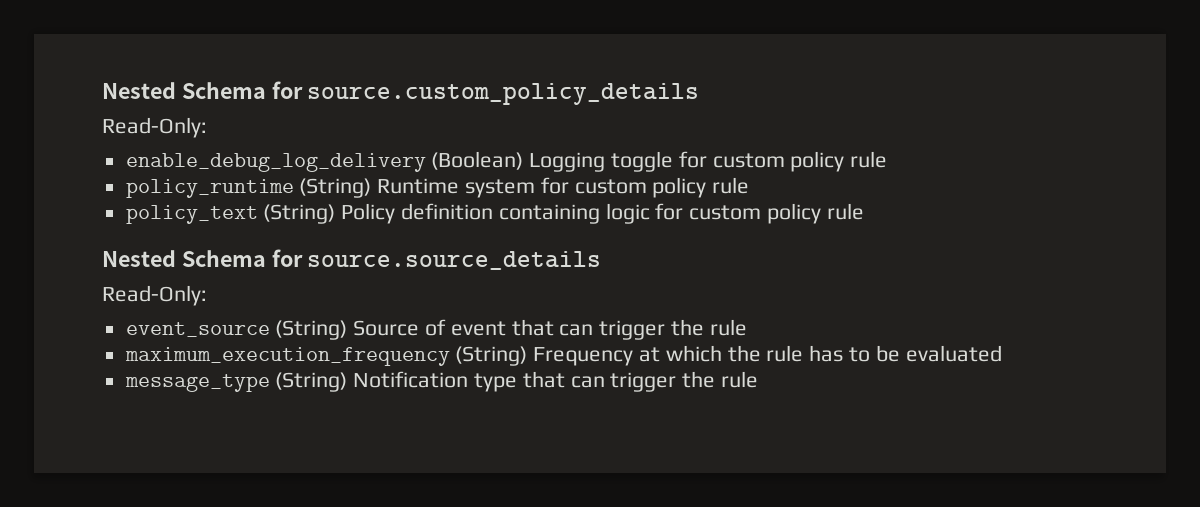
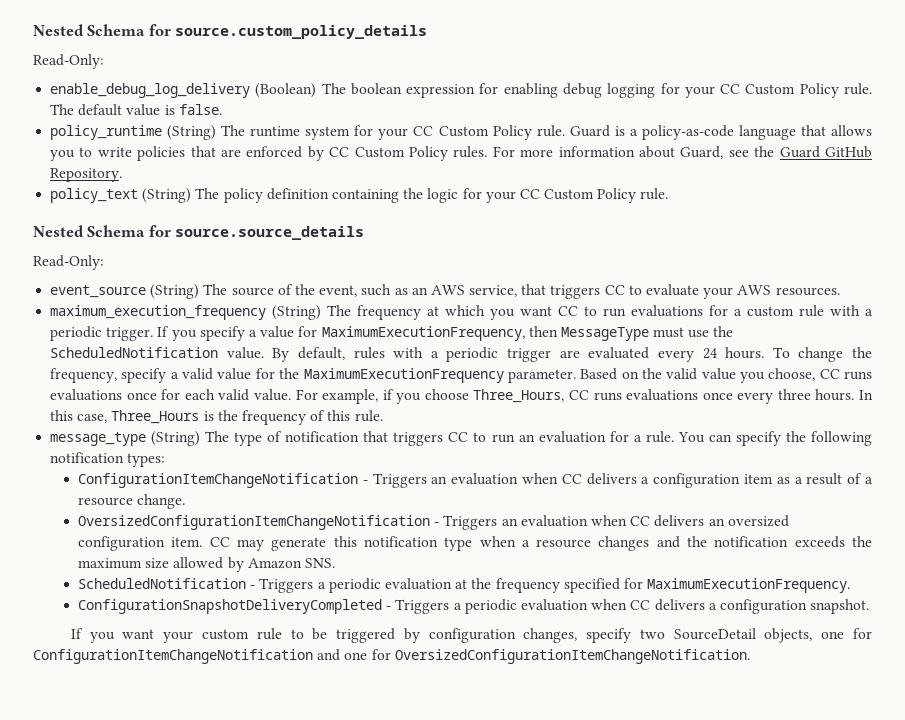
[529,151,888,172] [125,177,750,198] Logging toggle for custom policy rule // policy_runtime (String) Runtime system for custom policy rule -> [321,83,872,98] [50,104,222,116] [50,125,872,140] [50,146,873,161] [50,168,123,182] The boolean expression for enabling debug logging for your CC Custom Policy rule. The default value is false. // policy_runtime (String) The runtime system for your CC Custom Policy rule. Guard is a policy-as-code language that allows you to write policies that are enforced by CC Custom Policy rules. For more information about Guard, see the Guard GitHub Repository.
[341,203,396,224] Policy -> [195,188,263,203] The policy
(600, 214) none -> [403,188,424,199] the
[689,203,864,224] custom policy rule -> [485,188,669,203] your CC Custom Policy rule.
[353,319,747,340] [124,345,1002,366] [124,371,759,392] Source of event that can trigger the rule // maximum_execution_frequency (String) Frequency at which the rule has to be evaluated // message_type (String) Notification type that can trigger the rule -> [203,284,840,299] [50,305,873,320] [50,326,734,341] [50,347,873,362] [50,368,873,383] [50,389,874,404] [50,410,383,425] [50,431,873,446] [50,452,166,467] [78,473,873,488] [78,494,186,509] [78,515,789,530] [78,536,872,551] [78,557,335,572] [78,578,851,593] [78,599,870,614] [70,628,872,643] [33,649,750,664] The source of the event, such as an AWS service, that triggers CC to evaluate your AWS resources. // maximum_execution_frequency (String) The frequency at which you want CC to run evaluations for a custom rule with a periodic trigger. If you specify a value for MaximumExecutionFrequency, then MessageType must use the ScheduledNotification value. By default, rules with a periodic trigger are evaluated every 24 hours. To change the frequency, specify a valid value for the MaximumExecutionFrequency parameter. Based on the valid value you choose, CC runs evaluations once for each valid value. For example, if you choose Three_Hours, CC runs evaluations once every three hours. In this case, Three_Hours is the frequency of this rule. // message_type (String) The type of notification that triggers CC to run an evaluation for a rule. You can specify the following notification types: // ConfigurationItemChangeNotification - Triggers an evaluation when CC delivers a configuration item as a result of a resource change. // OversizedConfigurationItemChangeNotification - Triggers an evaluation when CC delivers an oversized configuration item. CC may generate this notification type when a resource changes and the notification exceeds the maximum size allowed by Amazon SNS. // ScheduledNotification - Triggers a periodic evaluation at the frequency specified for MaximumExecutionFrequency. // ConfigurationSnapshotDeliveryCompleted - Triggers a periodic evaluation when CC delivers a configuration snapshot. // If you want your custom rule to be triggered by configuration changes, specify two SourceDetail objects, one for ConfigurationItemChangeNotification and one for OversizedConfigurationItemChangeNotification.

